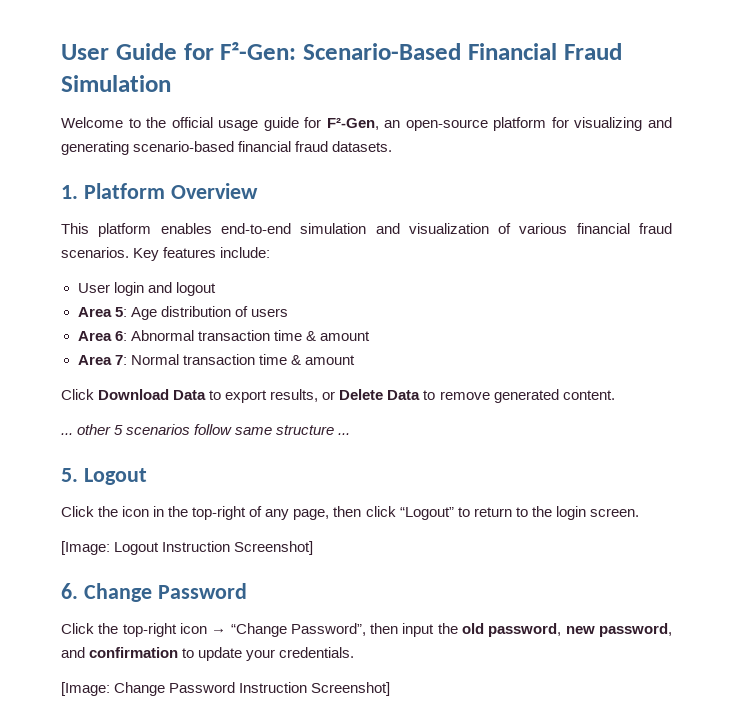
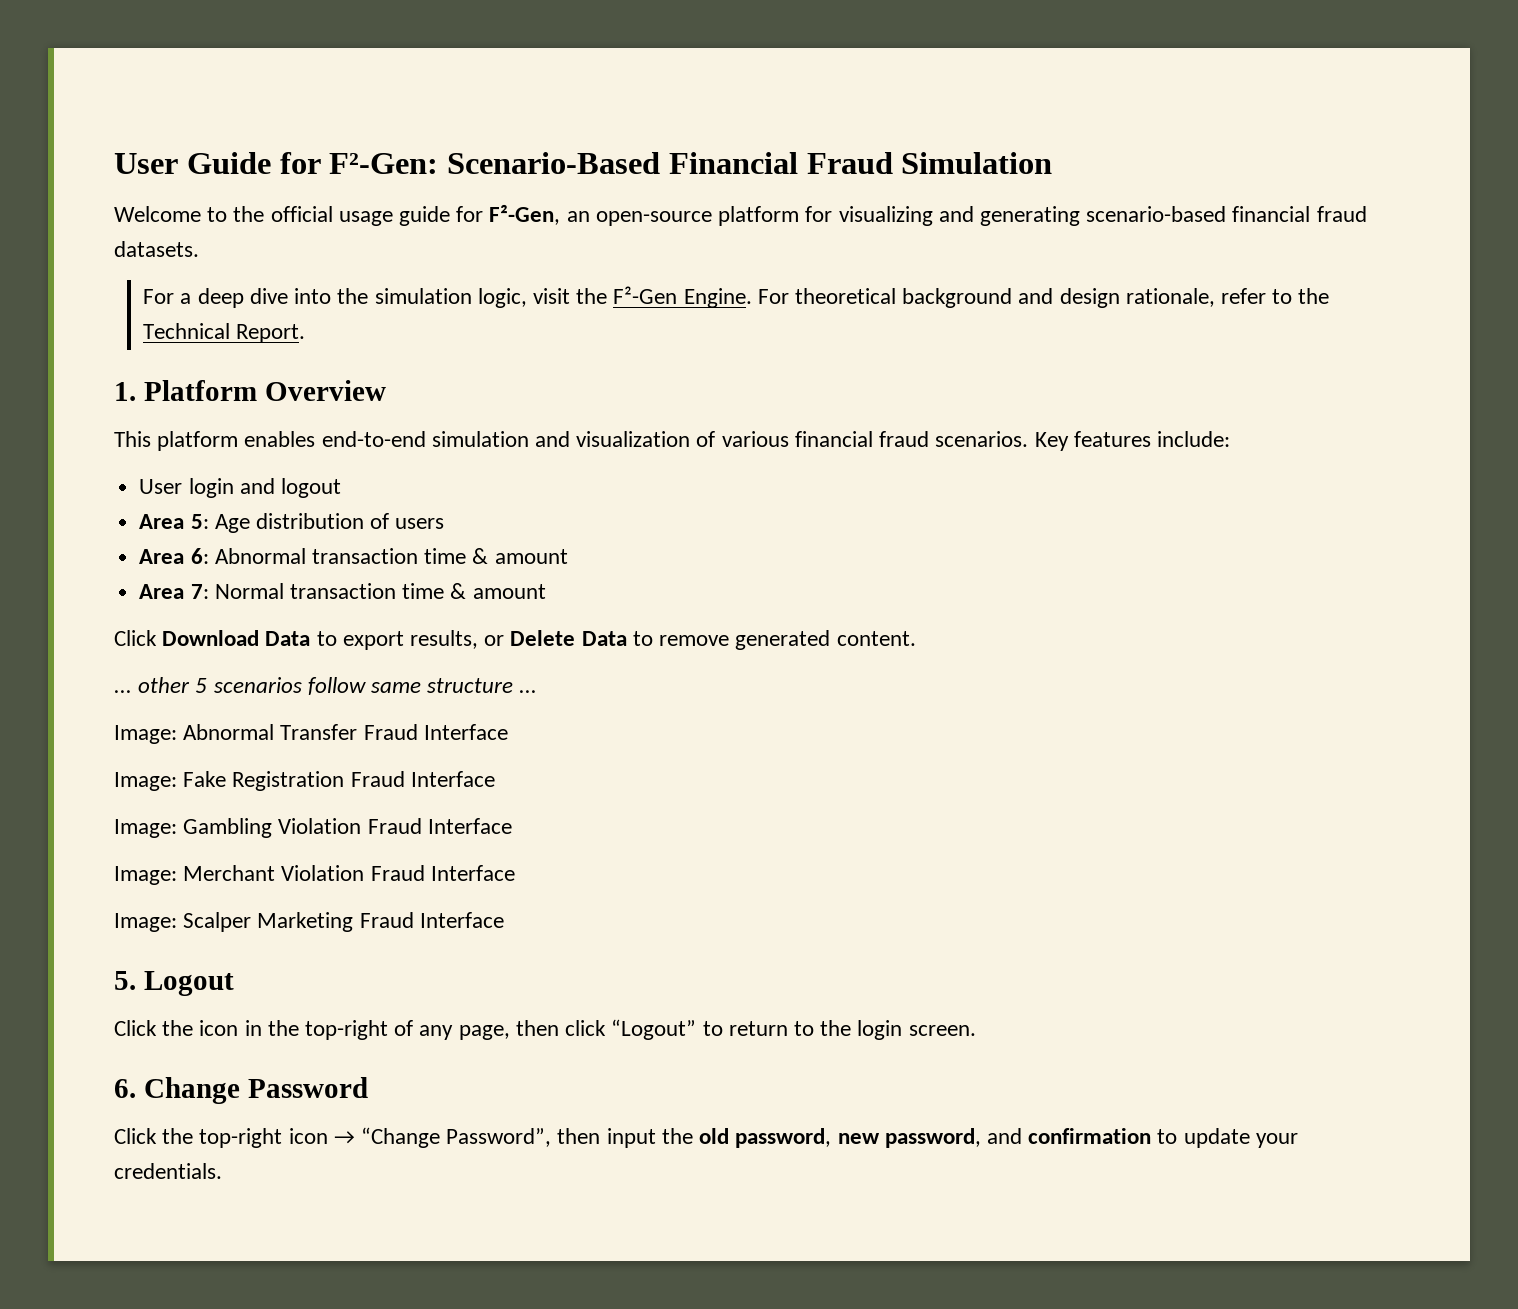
(393, 146) none -> [143,286,1330,308] [143,323,306,343] // For a deep dive into the simulation logic, visit the F²-Gen Engine. For theoretical background and design rationale, refer to the Technical Report.
(351, 434) none -> [114,724,508,744] [114,771,495,791] [114,818,512,838] [114,865,515,885] [114,912,504,932] // Image: Abnormal Transfer Fraud Interface // Image: Fake Registration Fraud Interface // Image: Gambling Violation Fraud Interface // Image: Merchant Violation Fraud Interface // Image: Scalper Marketing Fraud Interface
[61,541,314,555] // [Image: Logout Instruction Screenshot] -> (976, 1030) none
[61,682,391,696] // [Image: Change Password Instruction Screenshot] -> (222, 1171) none

